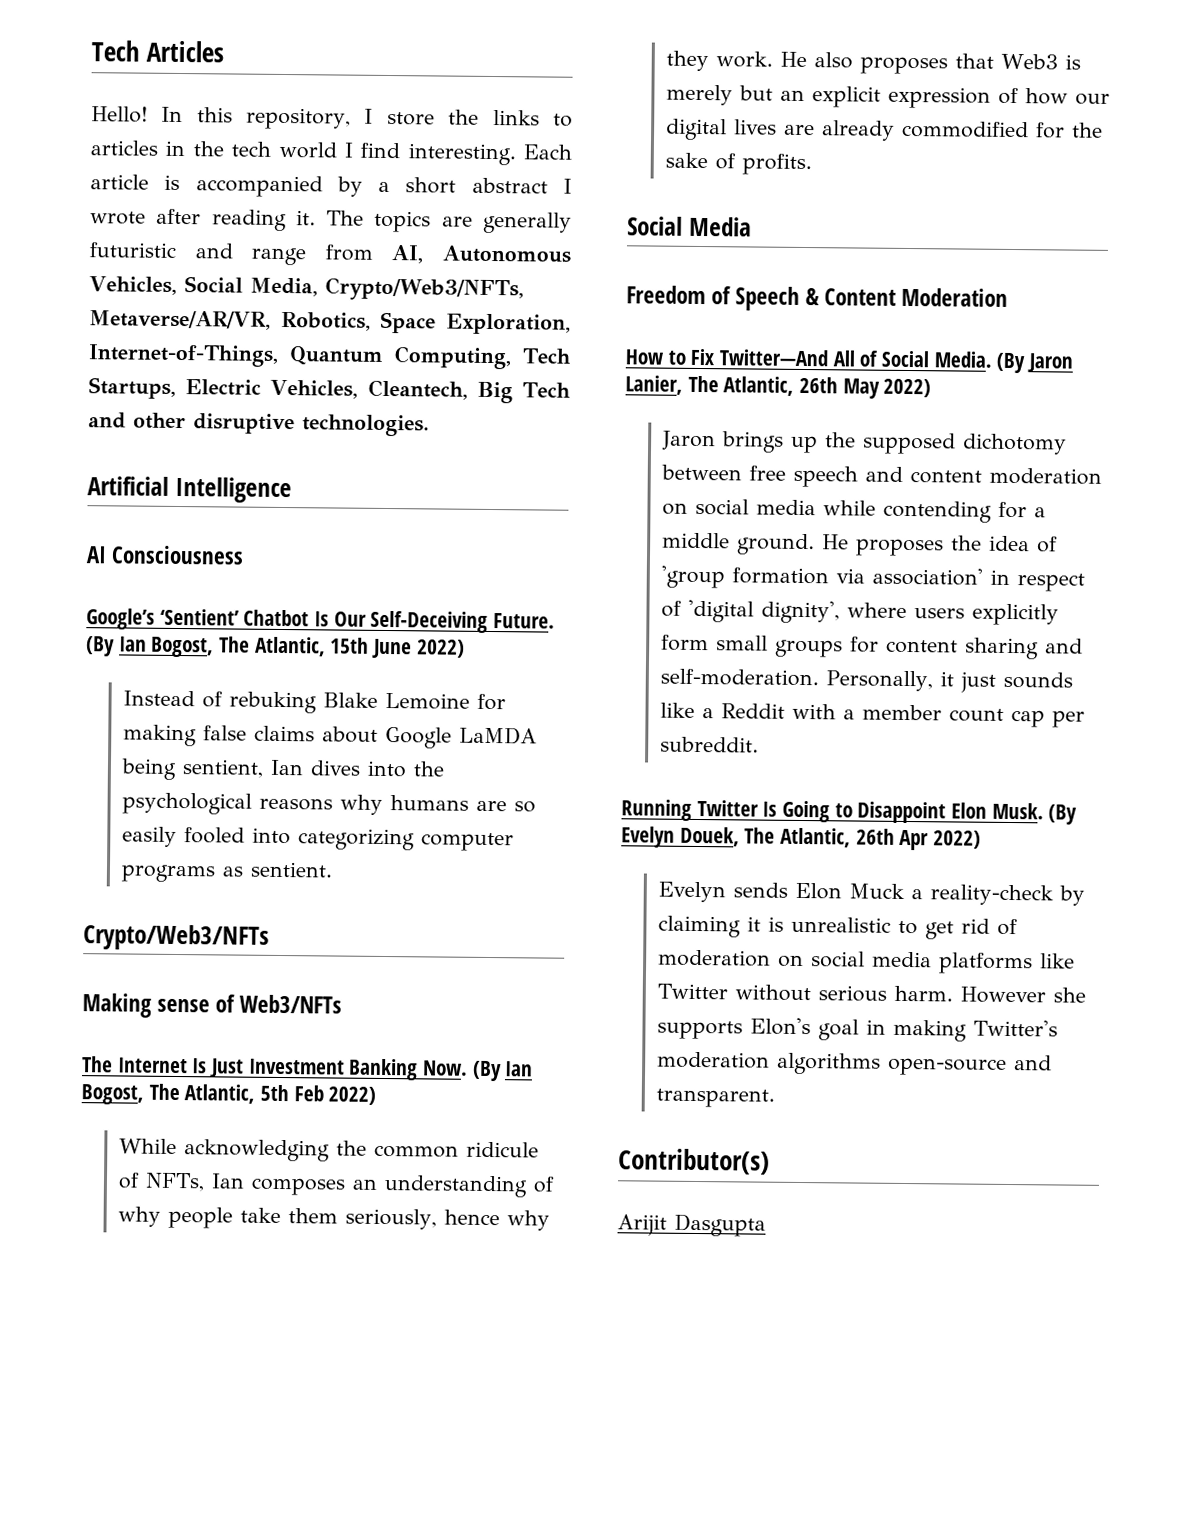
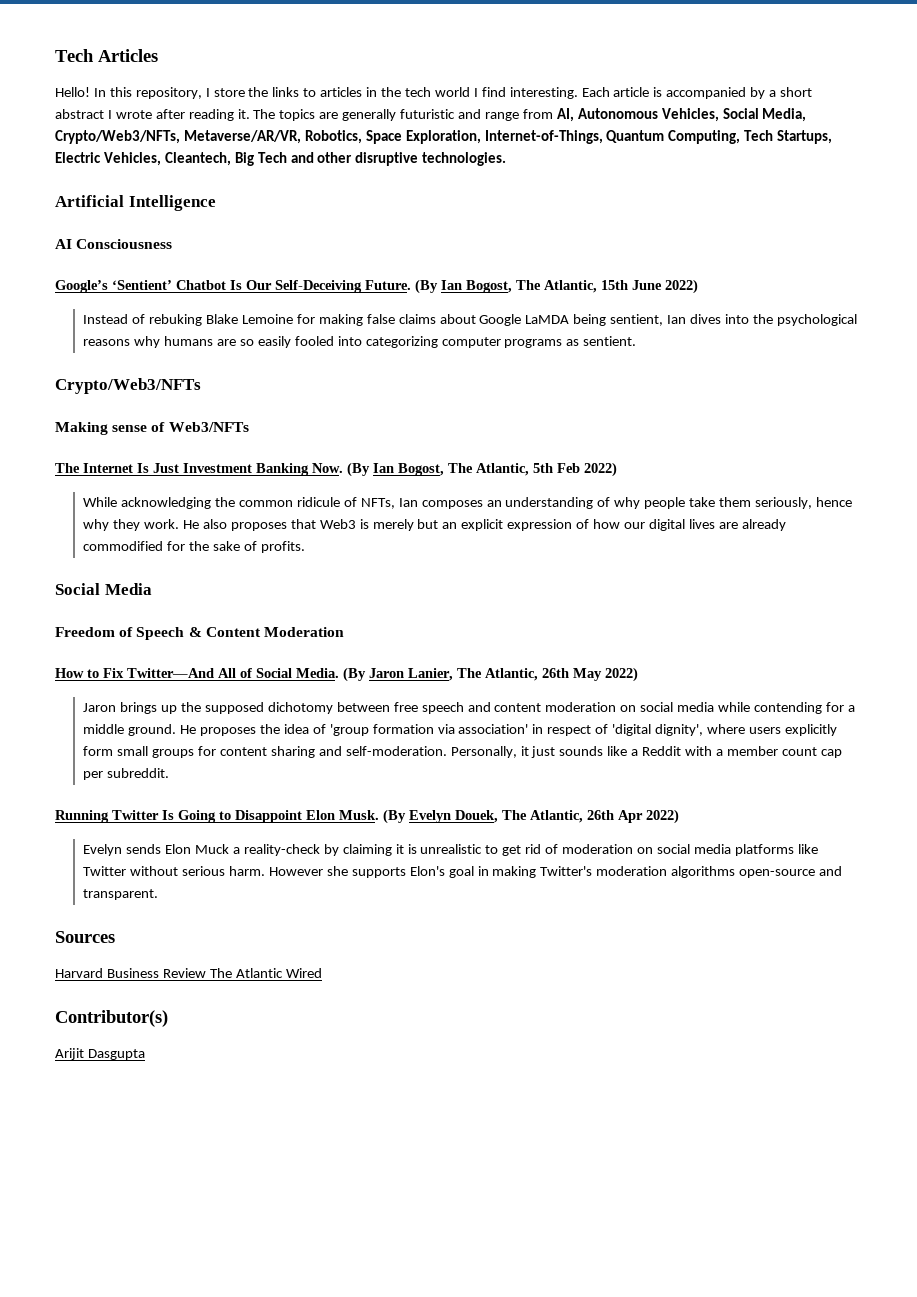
(775, 1098) none -> [55,931,115,943] [55,968,322,978] // Sources // Harvard Business Review The Atlantic Wired

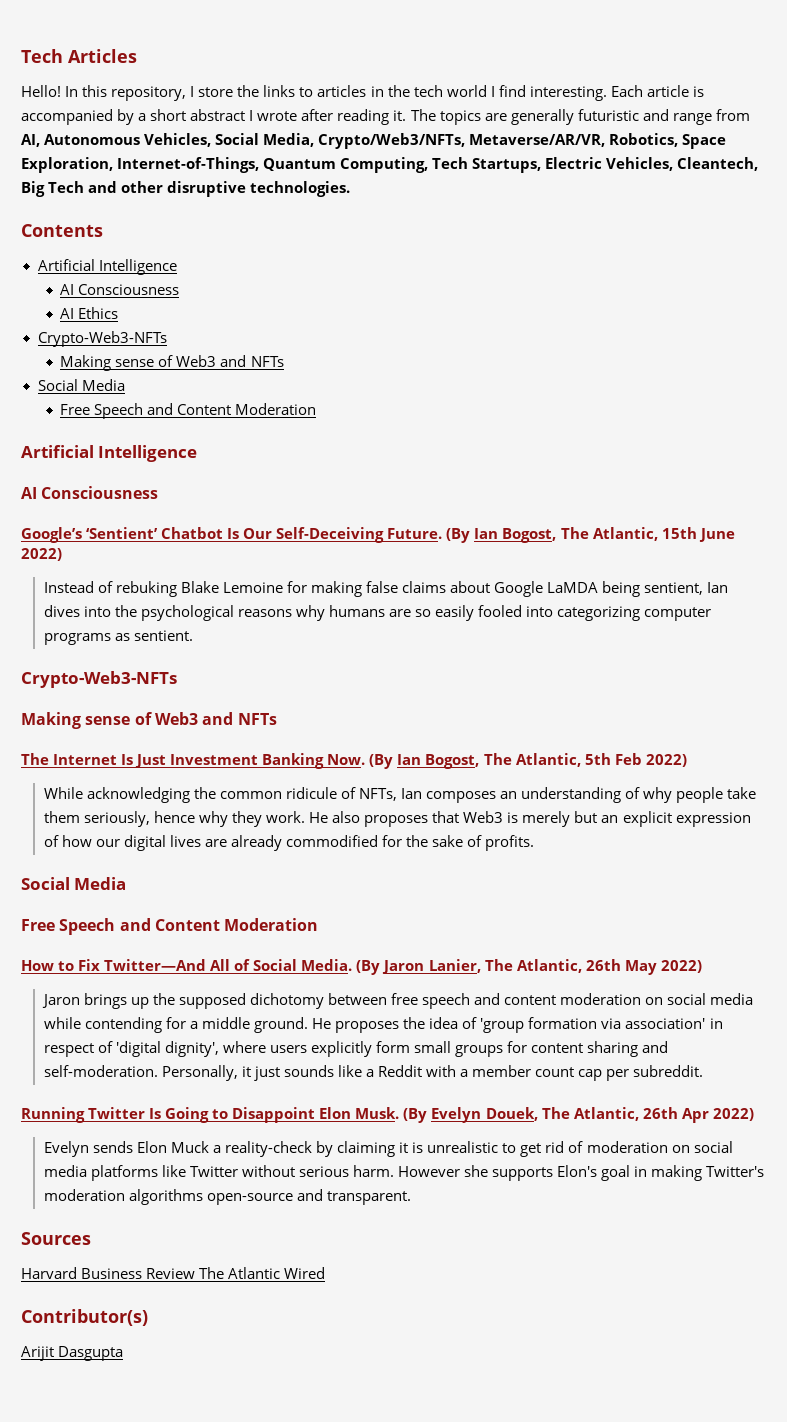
(507, 159) none -> [21,224,103,237] [37,259,177,275] [60,284,180,295] [60,307,119,319] [37,331,168,347] [60,355,285,371] [37,379,125,391] [60,403,317,419] // Contents // Artificial Intelligence // AI Consciousness // AI Ethics // Crypto-Web3-NFTs // Making sense of Web3 and NFTs // Social Media // Free Speech and Content Moderation
[55,378,201,394] [55,422,249,435] Crypto/Web3/NFTs // Making sense of Web3/NFTs -> [21,671,177,688] [21,712,277,729] Crypto-Web3-NFTs // Making sense of Web3 and NFTs
[55,627,202,640] Freedom of Speech & -> [21,918,151,935] Free Speech and

